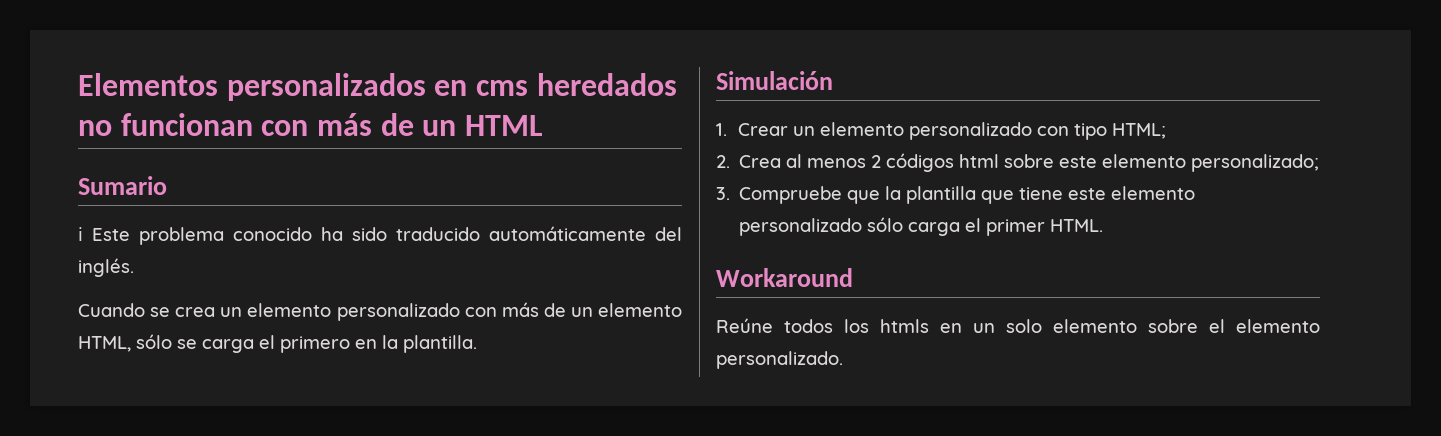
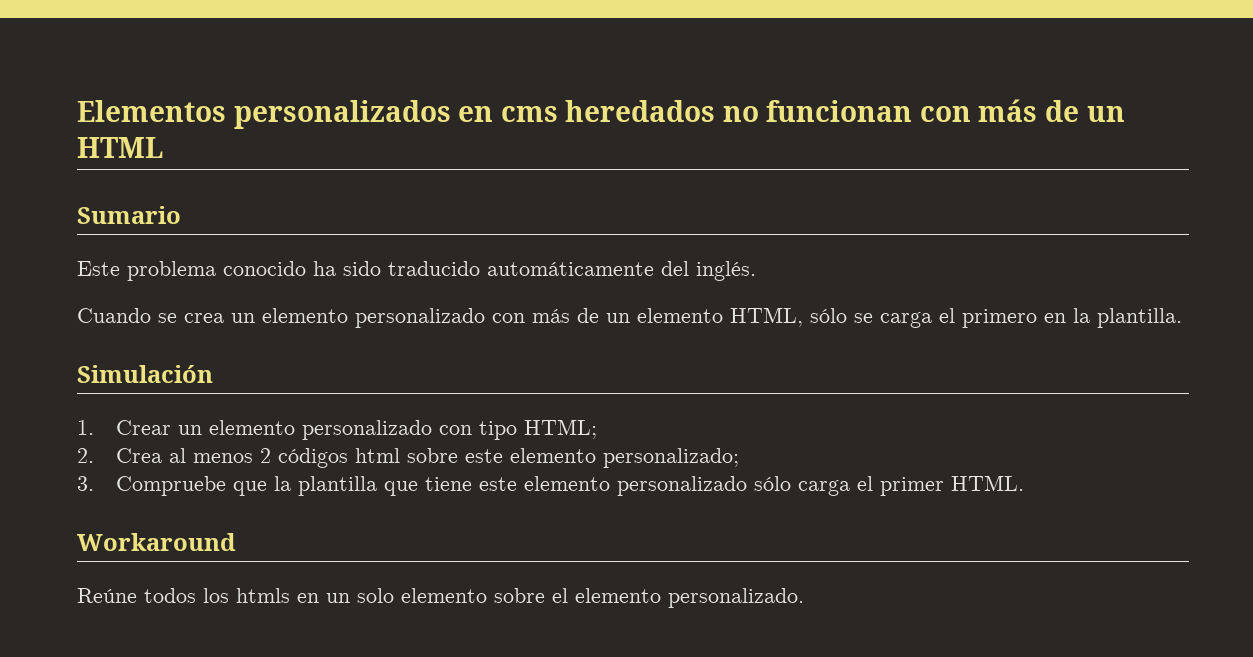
[78,227,83,241] ℹ -> (181, 215) none

